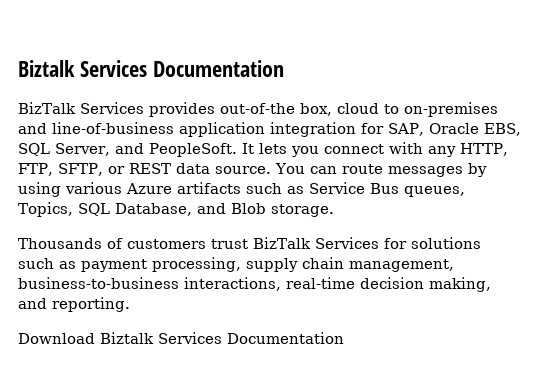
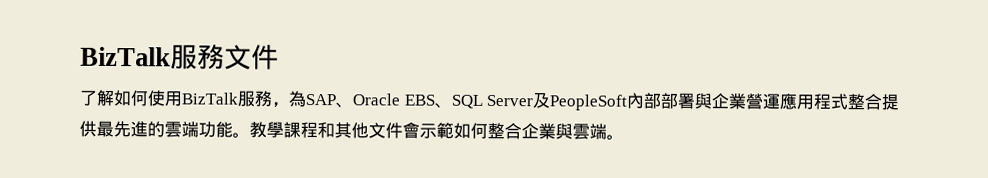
[18,60,284,77] [18,102,498,117] [18,122,521,137] [18,142,508,157] [18,163,487,177] [18,182,465,197] [18,202,334,217] [18,237,481,249] [18,257,454,272] [18,277,491,292] [18,297,130,312] [18,332,344,344] Biztalk Services Documentation // BizTalk Services provides out-of-the box, cloud to on-premises and line-of-business application integration for SAP, Oracle EBS, SQL Server, and PeopleSoft. It lets you connect with any HTTP, FTP, SFTP, or REST data source. You can route messages by using various Azure artifacts such as Service Bus queues, Topics, SQL Database, and Blob storage. // Thousands of customers trust BizTalk Services for solutions such as payment processing, supply chain management, business-to-business interactions, real-time decision making, and reporting. // Download Biztalk Services Documentation -> [80,44,279,70] [79,89,900,111] [79,120,624,140] BizTalk服務文件 // 了解如何使用BizTalk服務，為SAP、Oracle EBS、SQL Server及PeopleSoft內部部署與企業營運應用程式整合提供最先進的雲端功能。教學課程和其他文件會示範如何整合企業與雲端。

